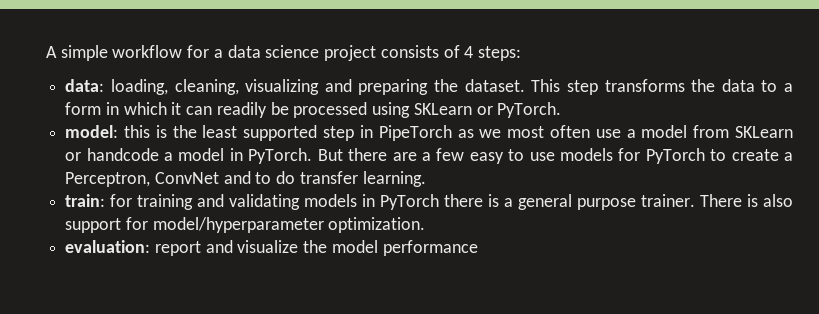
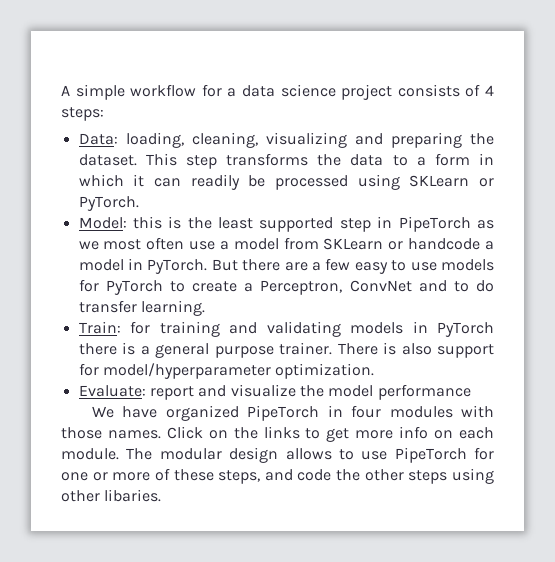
[65,79,105,92] data: -> [78,133,118,145] Data:
[65,125,119,138] model: -> [78,217,127,229] Model:
[65,194,106,207] train: -> [78,321,121,334] Train:
[65,240,151,253] evaluation: -> [78,385,146,397] Evaluate:
(478, 248) none -> [91,405,494,421] [61,426,495,442] [61,447,494,463] [61,468,494,484] [61,489,162,502] // We have organized PipeTorch in four modules with those names. Click on the links to get more info on each module. The modular design allows to use PipeTorch for one or more of these steps, and code the other steps using other libaries.

